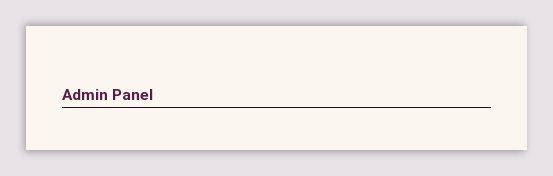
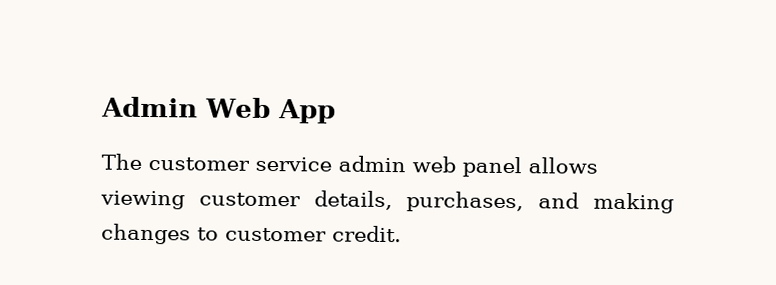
[112,89,154,100] Panel -> [205,97,336,124] [101,153,598,178] [100,190,674,214] [101,223,402,245] Web App // The customer service admin web panel allows viewing customer details, purchases, and making changes to customer credit.

